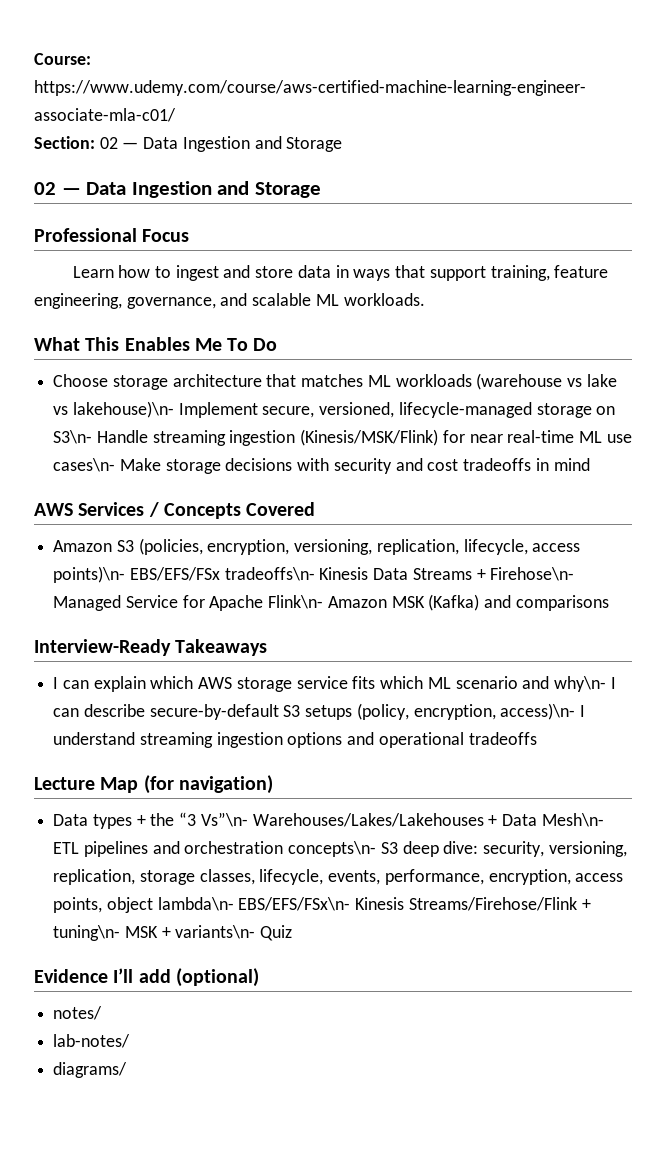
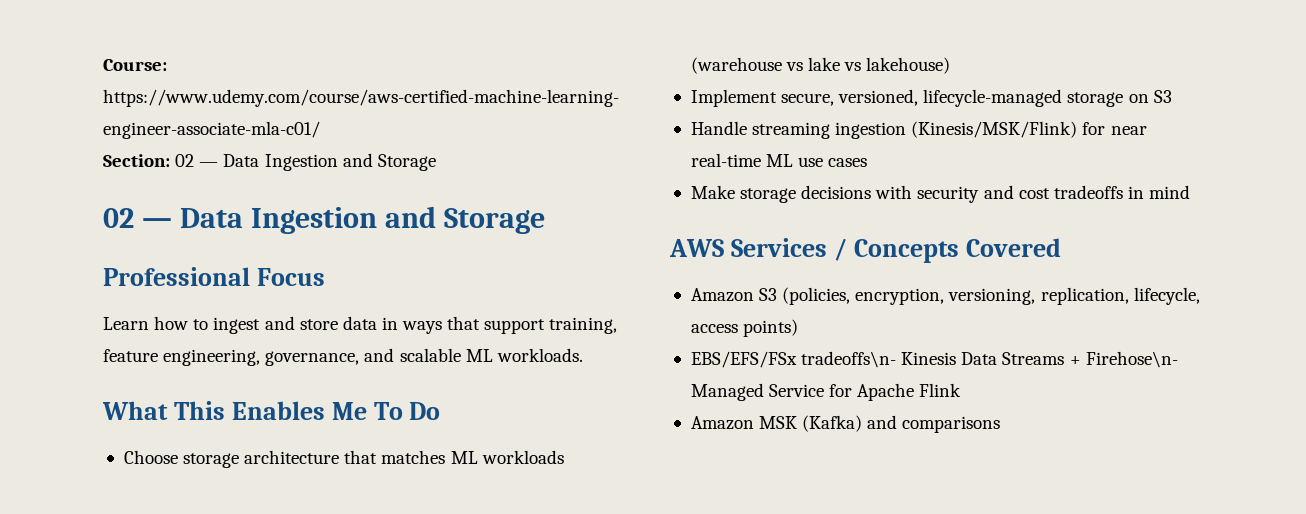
[72,401,174,418] lakehouse)\n- -> [866,57,951,74] lakehouse) //
[53,430,93,444] S3\n- -> [1153,90,1172,103] S3 //
[53,458,116,472] cases\n- -> [828,158,868,167] cases //
[53,566,126,583] points)\n- -> [743,319,799,337] points) //
[268,595,324,609] Flink\n- -> [919,383,962,397] Flink //
[34,639,268,656] [53,676,616,692] [53,703,586,720] [53,732,537,748] [34,775,273,794] [53,812,604,829] [53,841,627,857] [53,869,624,885] [53,897,591,913] [53,925,293,941] [34,968,259,987] [53,1006,103,1020] [53,1034,131,1048] [53,1062,128,1078] // Interview-Ready Takeaways // I can explain which AWS storage service fits which ML scenario and why\n- I can describe secure-by-default S3 setups (policy, encryption, access)\n- I understand streaming ingestion options and operational tradeoffs // Lecture Map (for navigation) // Data types + the “3 Vs”\n- Warehouses/Lakes/Lakehouses + Data Mesh\n- ETL pipelines and orchestration concepts\n- S3 deep dive: security, versioning, replication, storage classes, lifecycle, events, performance, encryption, access points, object lambda\n- EBS/EFS/FSx\n- Kinesis Streams/Firehose/Flink + tuning\n- MSK + variants\n- Quiz // Evidence I’ll add (optional) // notes/ // lab-notes/ // diagrams/ -> (1001, 424) none

